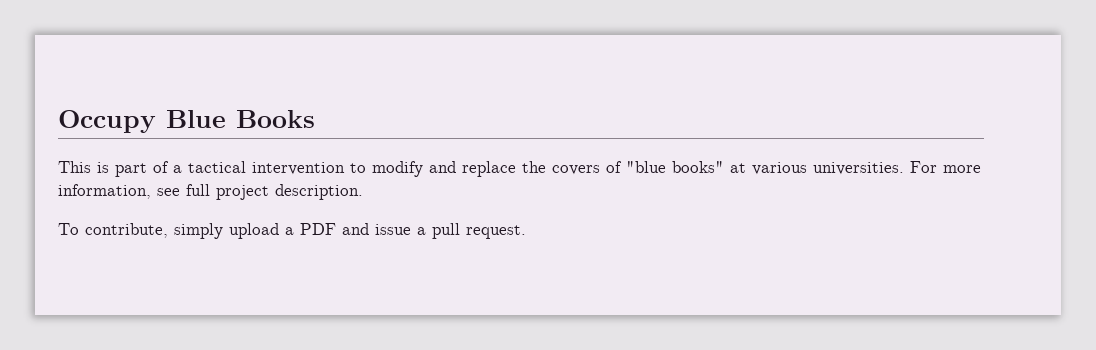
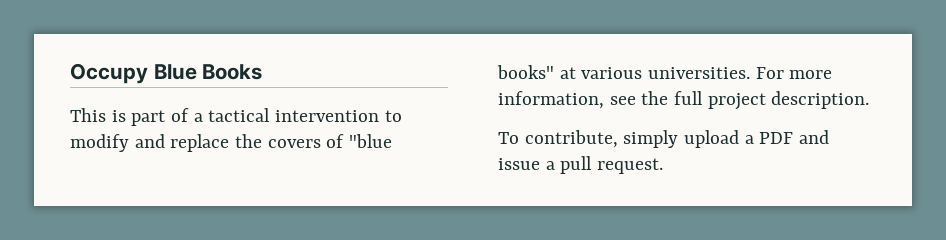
(180, 192) none -> [641,91,669,105] the

